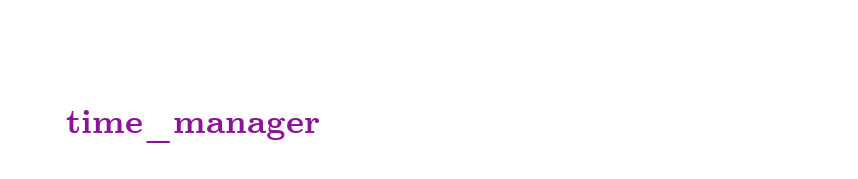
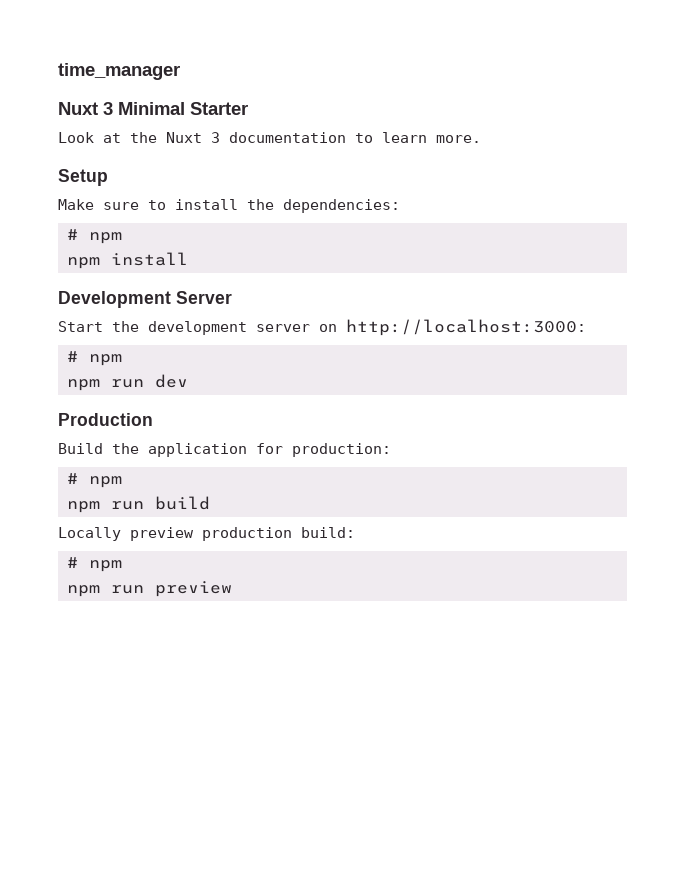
(320, 126) none -> [58,102,248,115] [58,132,481,143] [58,169,108,186] [58,199,400,213] [67,229,122,244] [67,252,188,269] [58,291,232,308] [58,319,586,336] [67,351,122,366] [67,374,188,391] [58,413,153,426] [58,443,391,457] [67,473,122,488] [67,496,210,513] [58,527,355,541] [67,557,122,572] [67,581,232,597] // Nuxt 3 Minimal Starter // Look at the Nuxt 3 documentation to learn more. // Setup // Make sure to install the dependencies: // # npm // npm install // Development Server // Start the development server on http://localhost:3000: // # npm // npm run dev // Production // Build the application for production: // # npm // npm run build // Locally preview production build: // # npm // npm run preview

